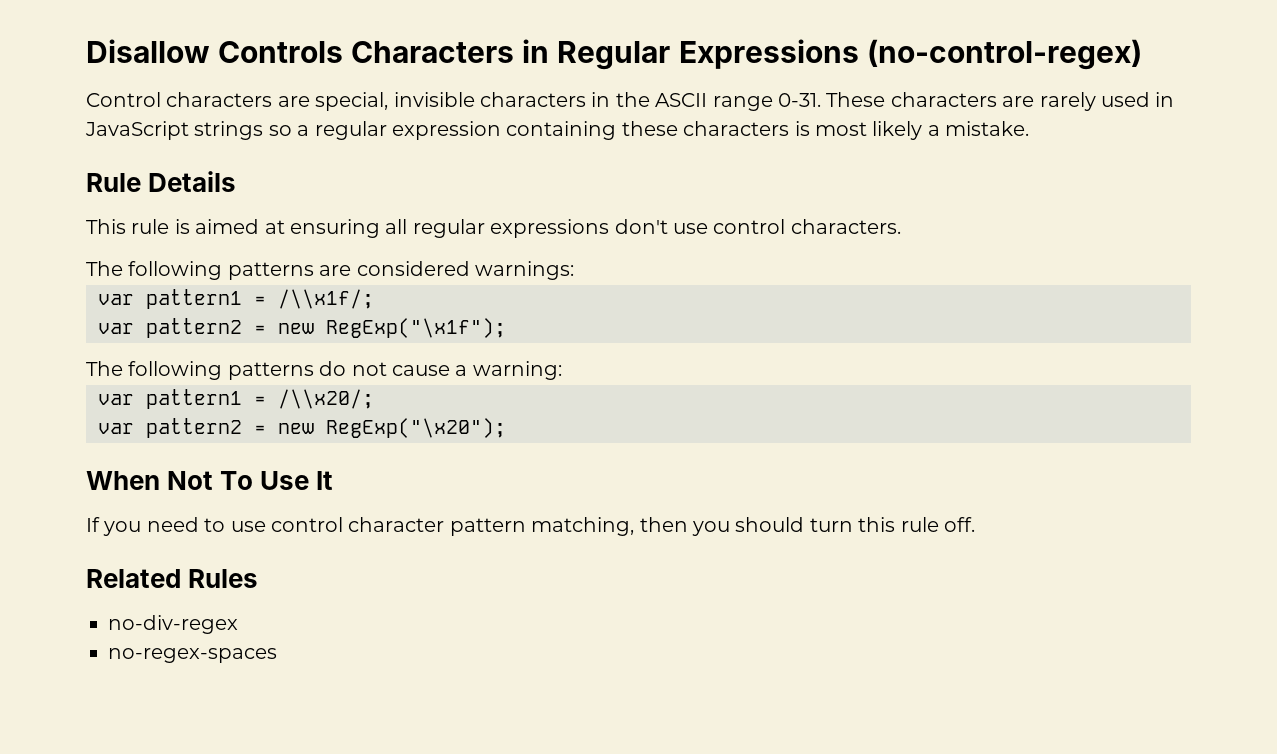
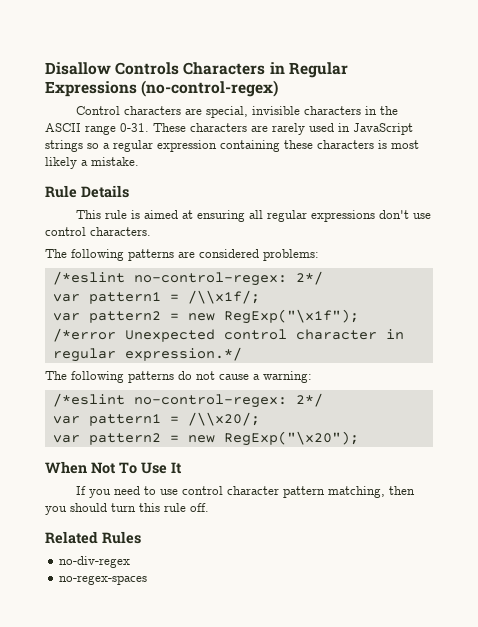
[475,261,574,280] warnings: -> [263,249,319,261] [52,271,323,286] problems: // /*eslint no-control-regex: 2*/
(506, 328) none -> [52,328,404,342] [52,347,242,362] /*error Unexpected control character in regular expression.*/
(562, 370) none -> [52,393,323,408] // /*eslint no-control-regex: 2*/

